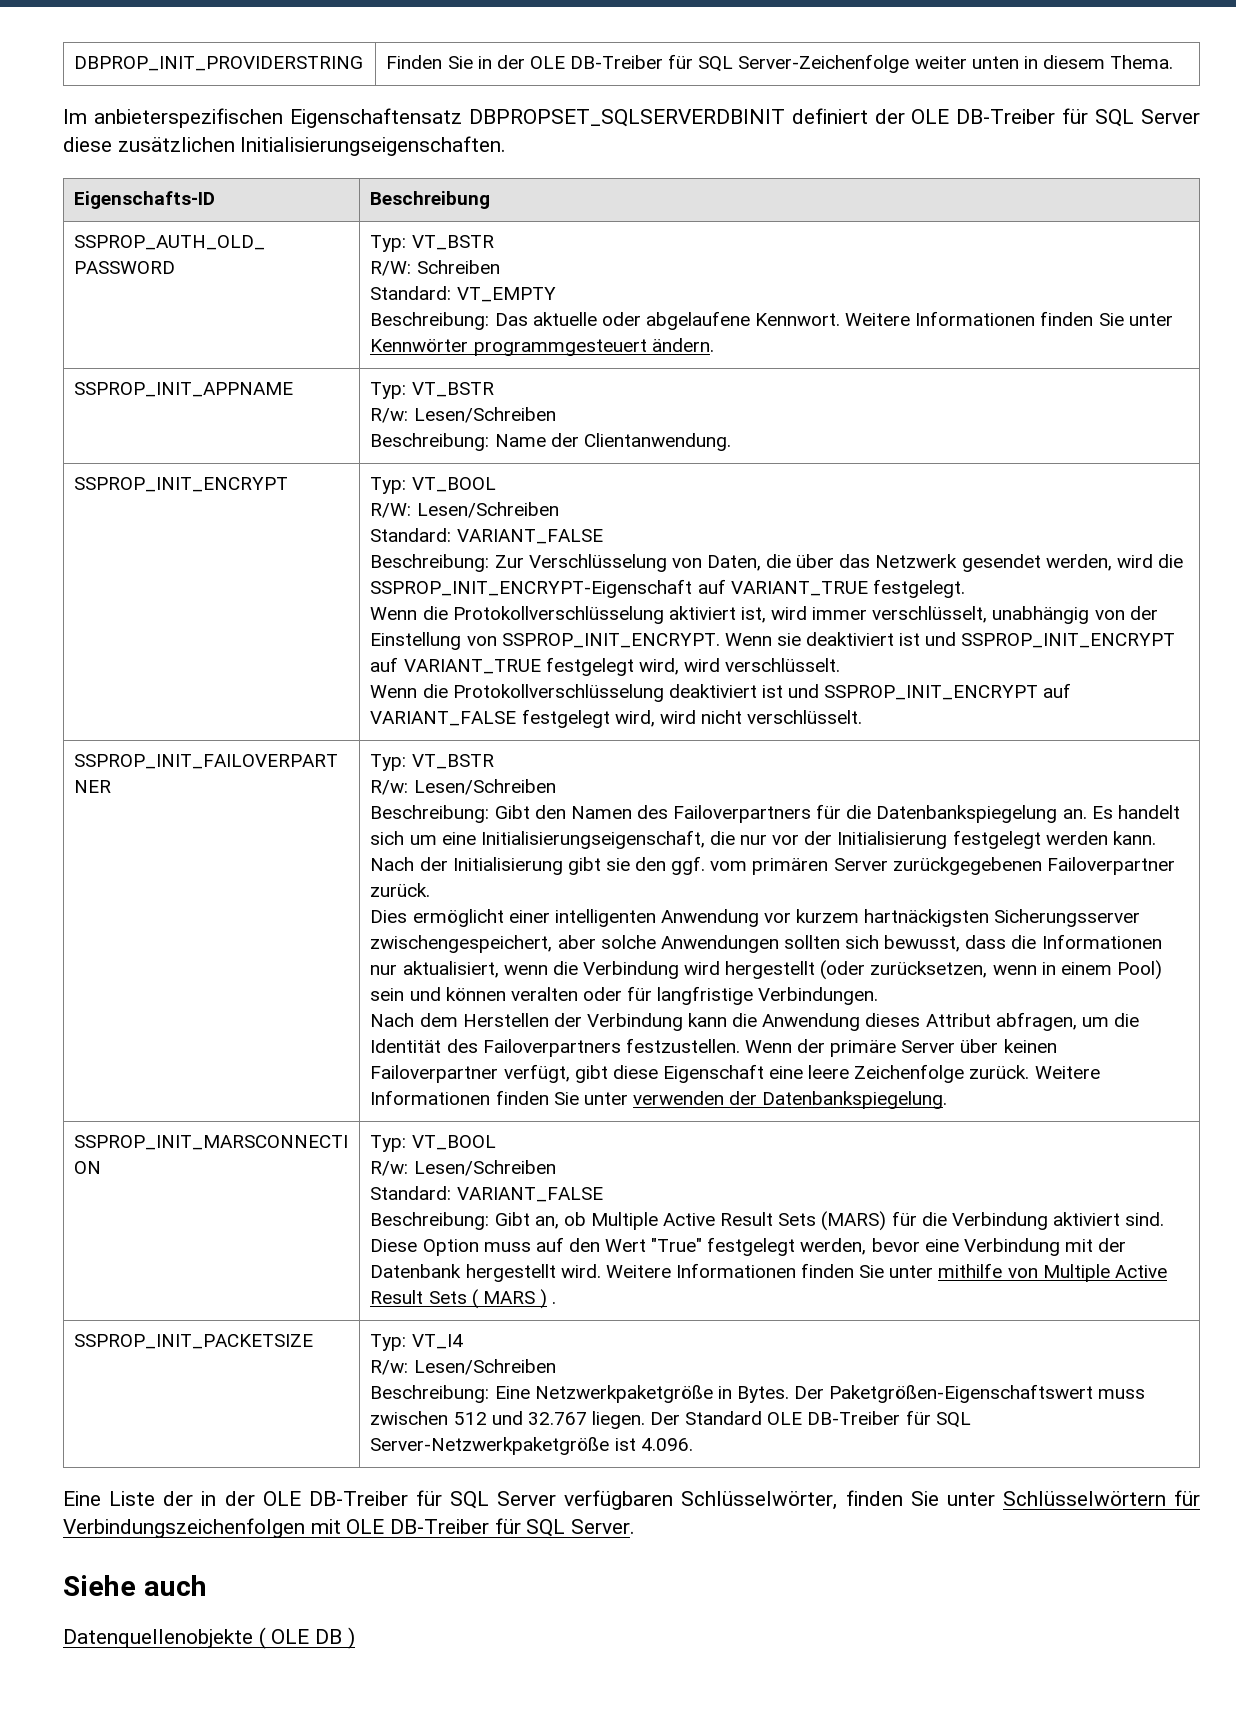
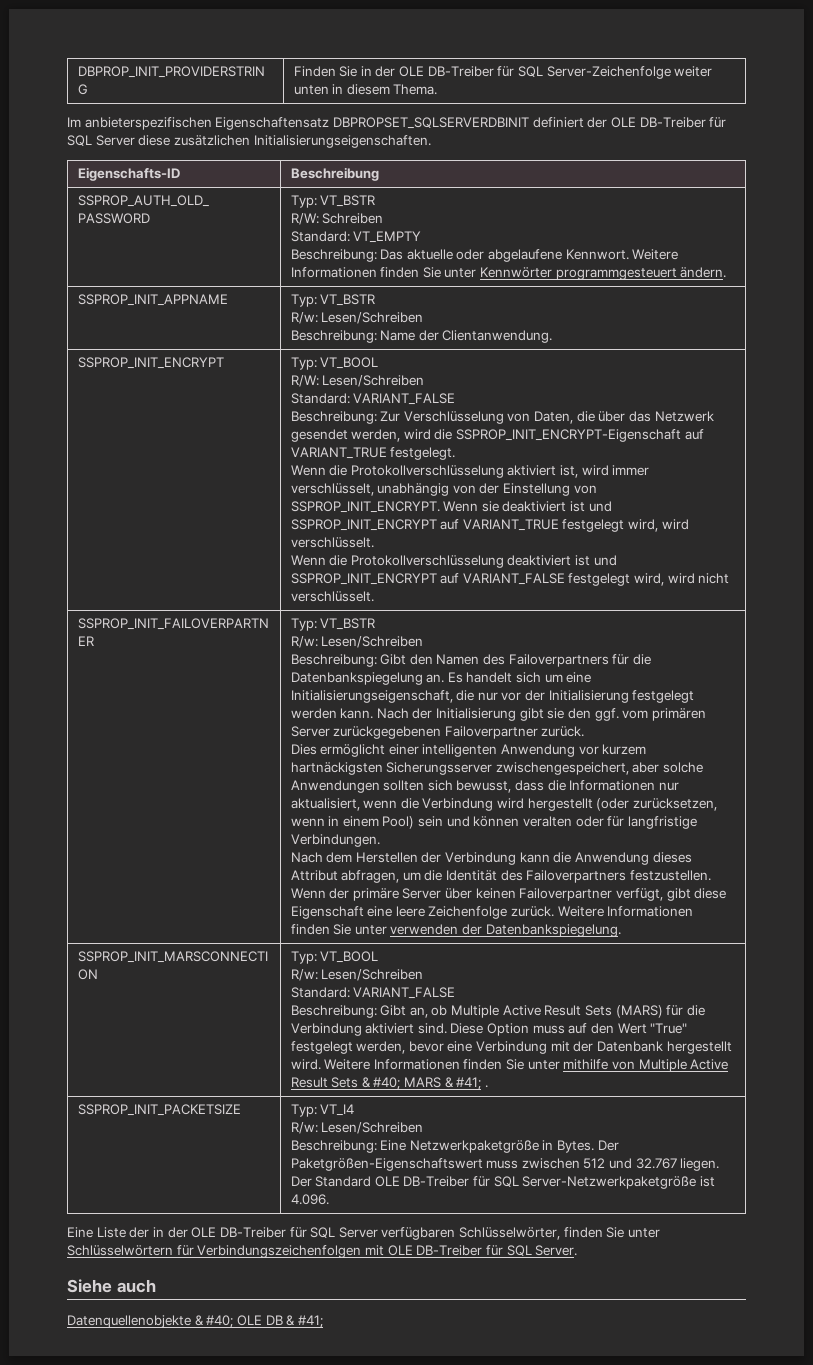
[471,1289,547,1309] ( MARS ) -> [361,1077,482,1090] & #40; MARS & #41;
[258,1627,355,1649] ( OLE DB ) -> [194,1315,323,1328] & #40; OLE DB & #41;

